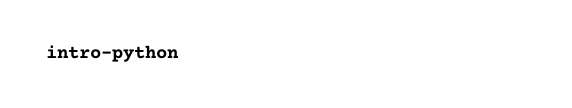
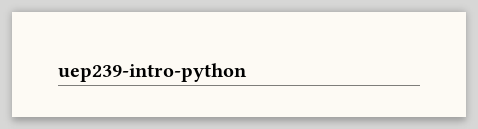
[46,45,179,62] intro-python -> [58,63,247,82] uep239-intro-python

